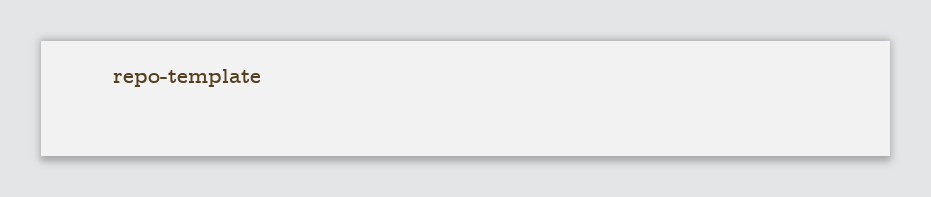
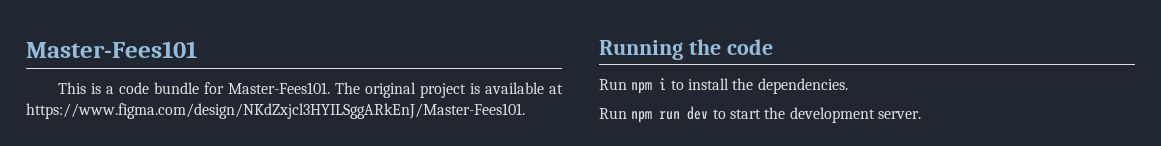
[113,69,261,87] repo-template -> [26,41,197,58] [57,82,563,98] [26,103,525,119] [599,39,773,60] [599,78,848,94] [599,106,921,123] Master-Fees101 // This is a code bundle for Master-Fees101. The original project is available at https://www.figma.com/design/NKdZxjcl3HYILSggARkEnJ/Master-Fees101. // Running the code // Run npm i to install the dependencies. // Run npm run dev to start the development server.

